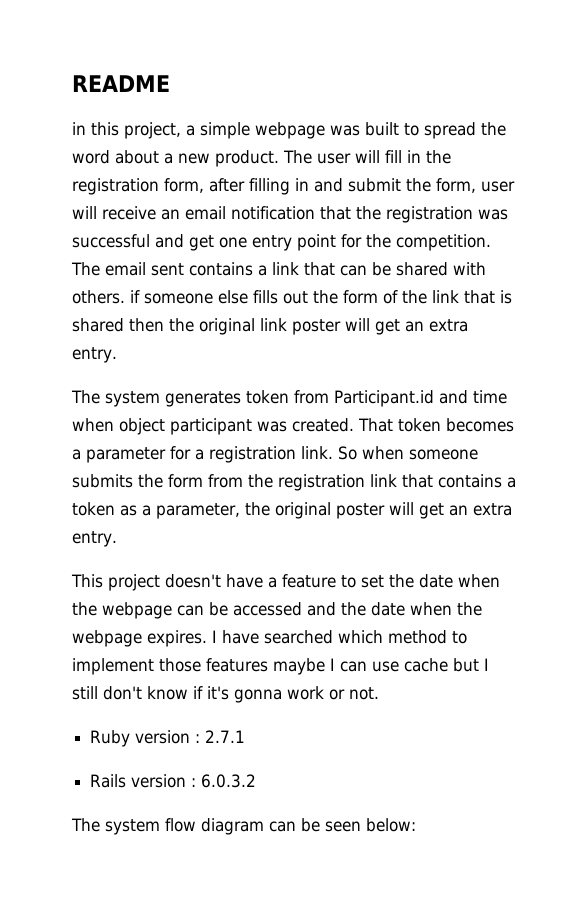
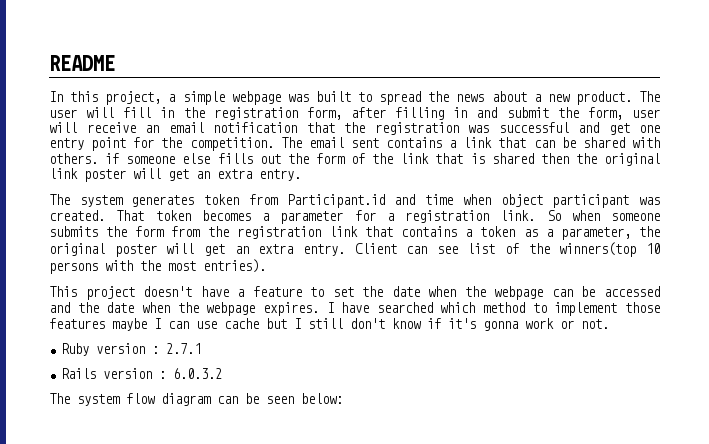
[72,122,86,135] in -> [49,91,63,102] In
[72,150,110,164] word -> [456,94,485,102] news
(117, 539) none -> [354,242,661,257] [49,259,266,274] Client can see list of the winners(top 10 persons with the most entries).

